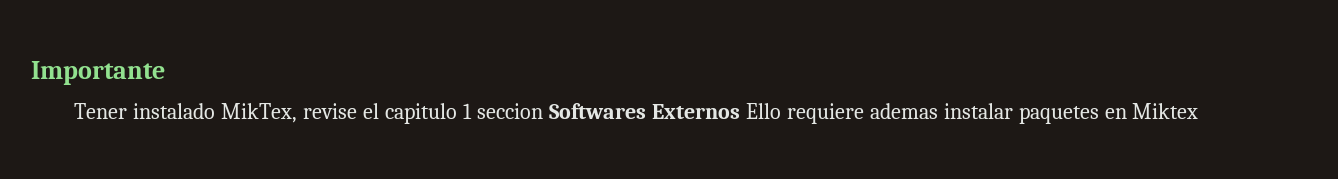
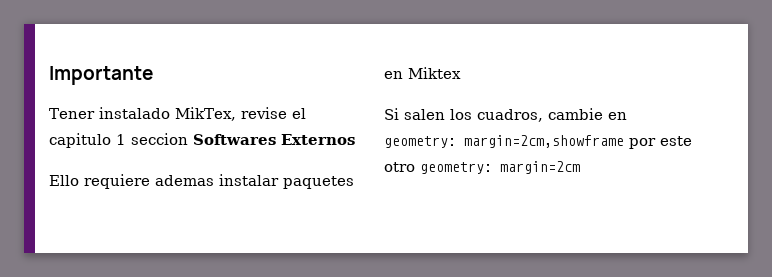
(740, 111) none -> (355, 139) //
(1199, 111) none -> [384,108,627,122] [384,135,692,149] [384,161,580,174] // Si salen los cuadros, cambie en geometry: margin=2cm,showframe por este otro geometry: margin=2cm

